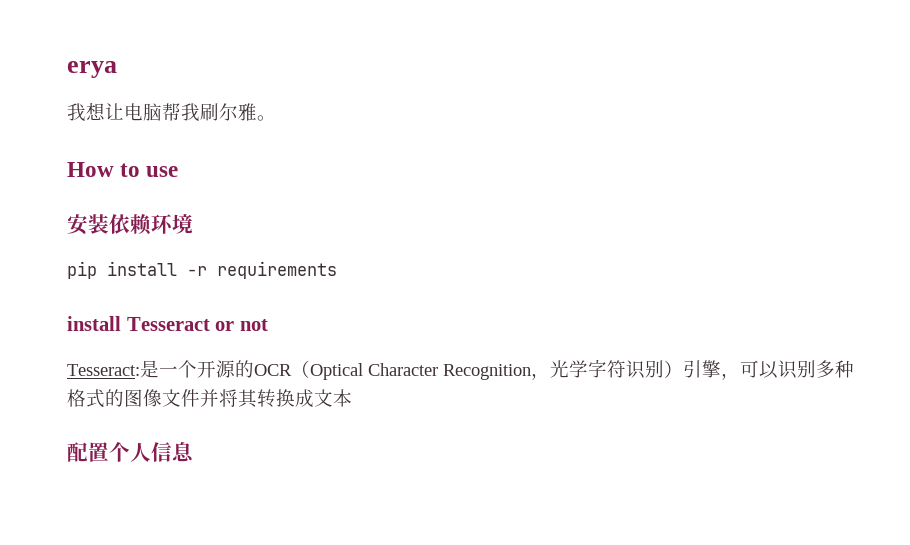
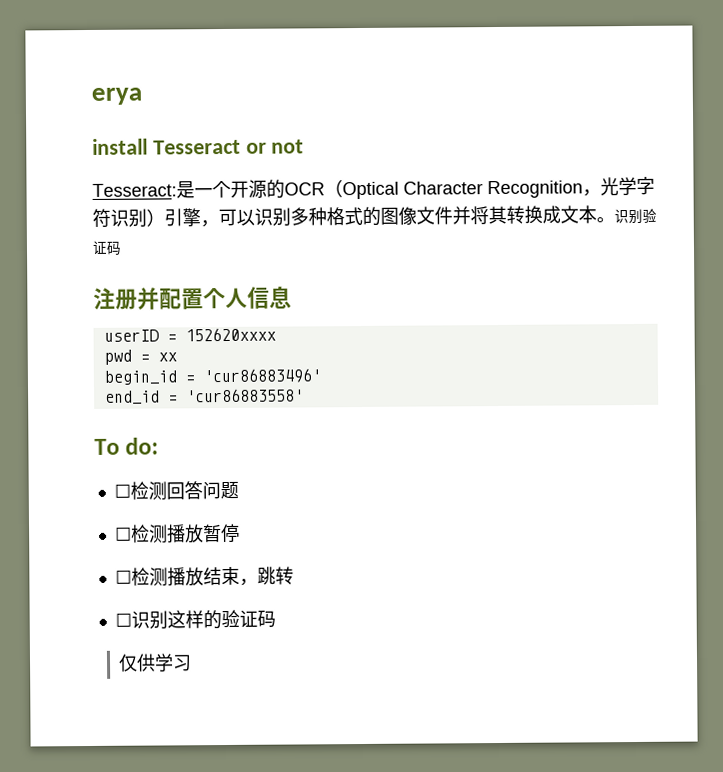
[67,102,276,121] [67,162,179,177] [67,214,193,235] [67,261,337,279] // 我想让电脑帮我刷尔雅。 // How to use // 安装依赖环境 // pip install -r requirements -> (142, 96) none
(352, 398) // -> [596,208,657,225] [92,240,122,255] [93,287,160,311] 。识别验证码 // 注册并
(194, 452) none -> [103,327,276,342] [103,349,177,365] [103,368,321,385] [104,388,304,405] [94,437,160,455] [113,481,239,501] [114,523,240,544] [114,566,294,587] [114,609,276,630] [118,653,193,672] // userID = 152620xxxx // pwd = xx // begin_id = 'cur86883496' // end_id = 'cur86883558' // To do: // ☐检测回答问题 // ☐检测播放暂停 // ☐检测播放结束，跳转 // ☐识别这样的验证码 // 仅供学习

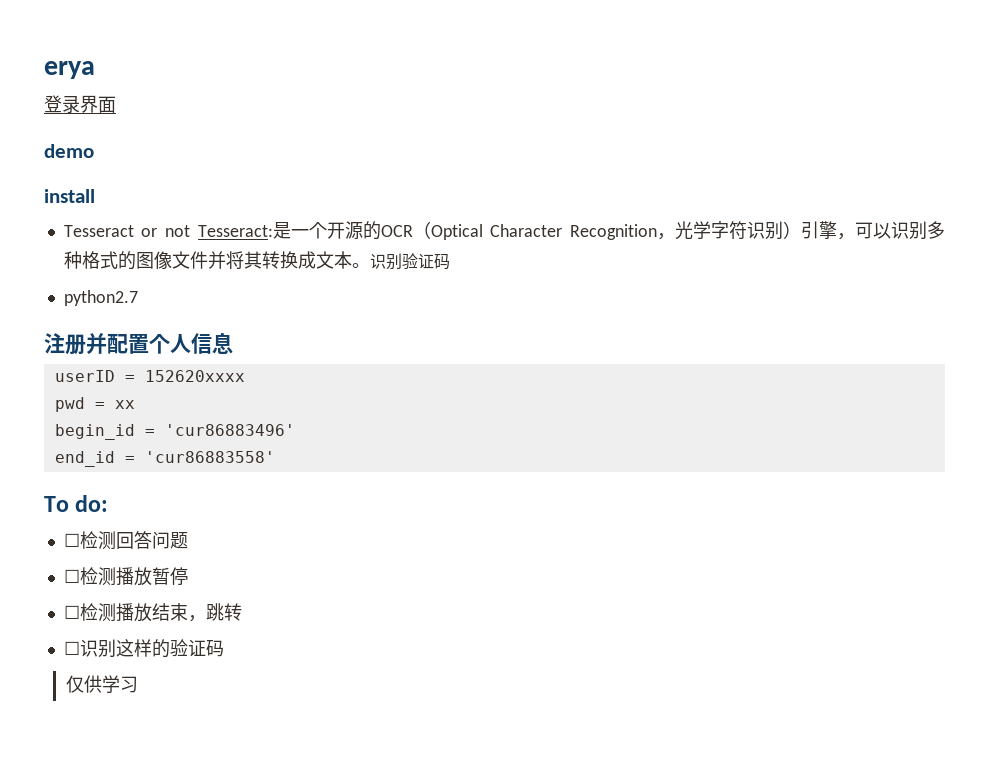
(142, 96) none -> [44,95,116,113] [44,144,94,158] // 登录界面 // demo
(148, 146) none -> (95, 196) //
(305, 146) // -> (191, 231) none
(122, 248) none -> [63,290,138,306] // python2.7

